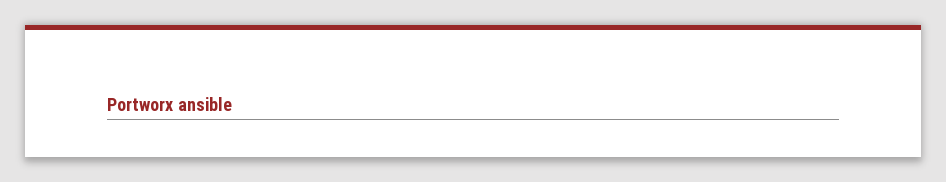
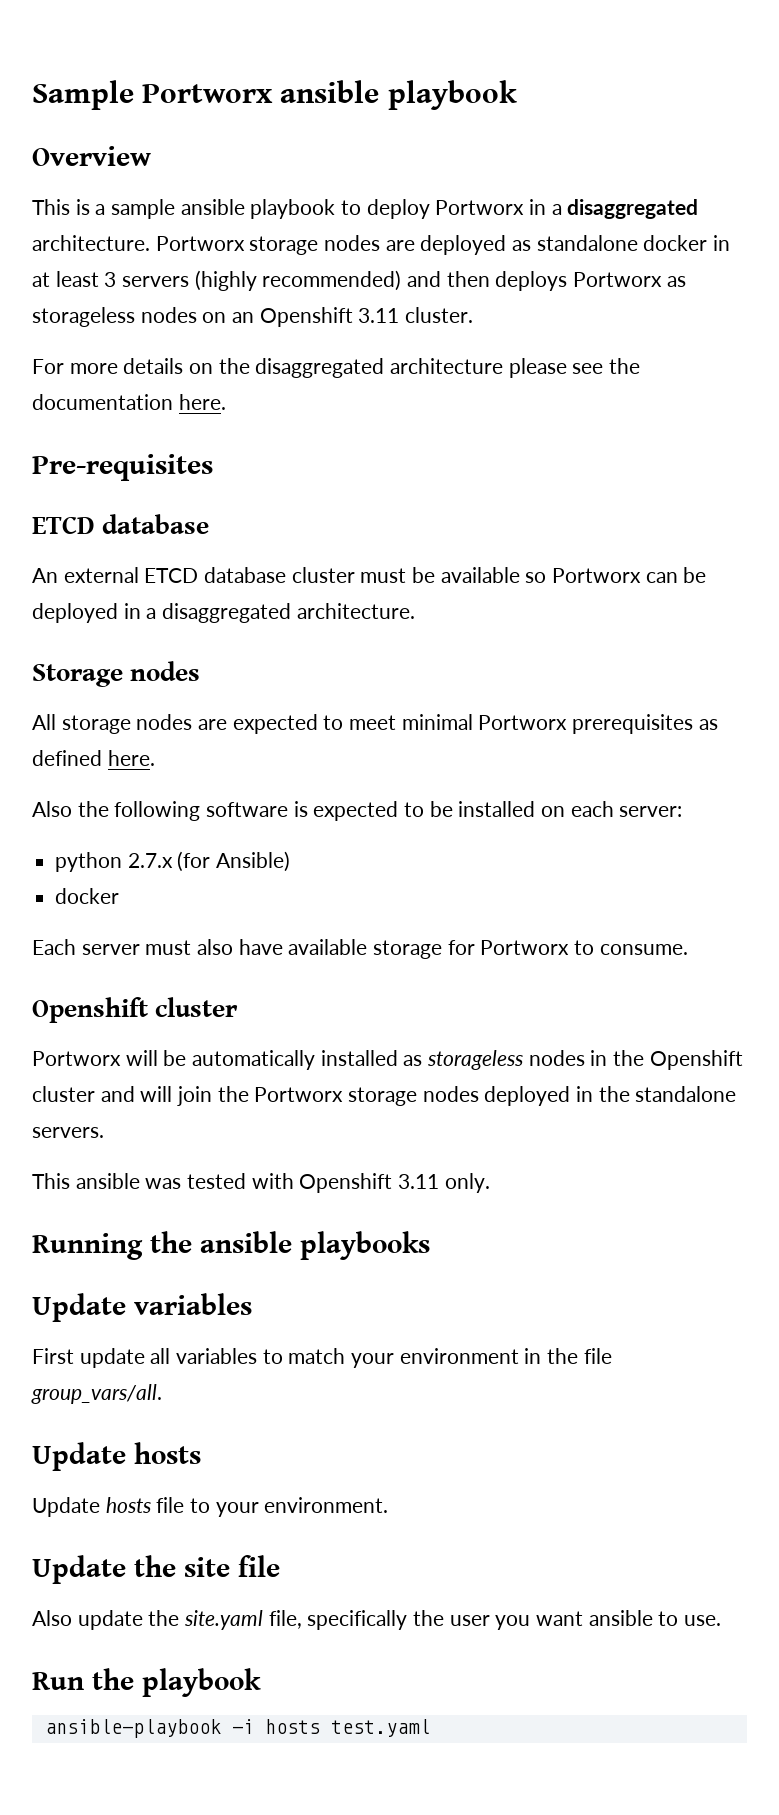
(107, 104) none -> [32,80,134,110] Sample
(232, 104) none -> [387,80,517,110] [32,146,151,166] [32,199,699,219] [32,235,731,255] [32,270,686,291] [32,307,474,327] [32,358,641,378] [32,394,226,410] [32,454,213,481] [32,514,210,534] [32,567,707,583] [32,603,415,623] [32,661,201,687] [32,714,718,734] [32,750,155,766] [32,801,683,821] [55,851,291,872] [55,888,120,904] [32,939,688,959] [32,997,239,1023] [32,1050,743,1070] [32,1086,737,1106] [32,1127,104,1138] [32,1173,490,1193] [32,1231,430,1260] [32,1293,252,1322] [32,1348,612,1368] [31,1384,162,1404] [32,1442,201,1471] [32,1497,389,1517] [32,1555,280,1584] [32,1610,722,1630] [32,1668,261,1697] [44,1719,430,1738] playbook // Overview // This is a sample ansible playbook to deploy Portworx in a disaggregated architecture. Portworx storage nodes are deployed as standalone docker in at least 3 servers (highly recommended) and then deploys Portworx as storageless nodes on an Openshift 3.11 cluster. // For more details on the disaggregated architecture please see the documentation here. // Pre-requisites // ETCD database // An external ETCD database cluster must be available so Portworx can be deployed in a disaggregated architecture. // Storage nodes // All storage nodes are expected to meet minimal Portworx prerequisites as defined here. // Also the following software is expected to be installed on each server: // python 2.7.x (for Ansible) // docker // Each server must also have available storage for Portworx to consume. // Openshift cluster // Portworx will be automatically installed as storageless nodes in the Openshift cluster and will join the Portworx storage nodes deployed in the standalone servers. // This ansible was tested with Openshift 3.11 only. // Running the ansible playbooks // Update variables // First update all variables to match your environment in the file group_vars/all. // Update hosts // Update hosts file to your environment. // Update the site file // Also update the site.yaml file, specifically the user you want ansible to use. // Run the playbook // ansible-playbook -i hosts test.yaml

